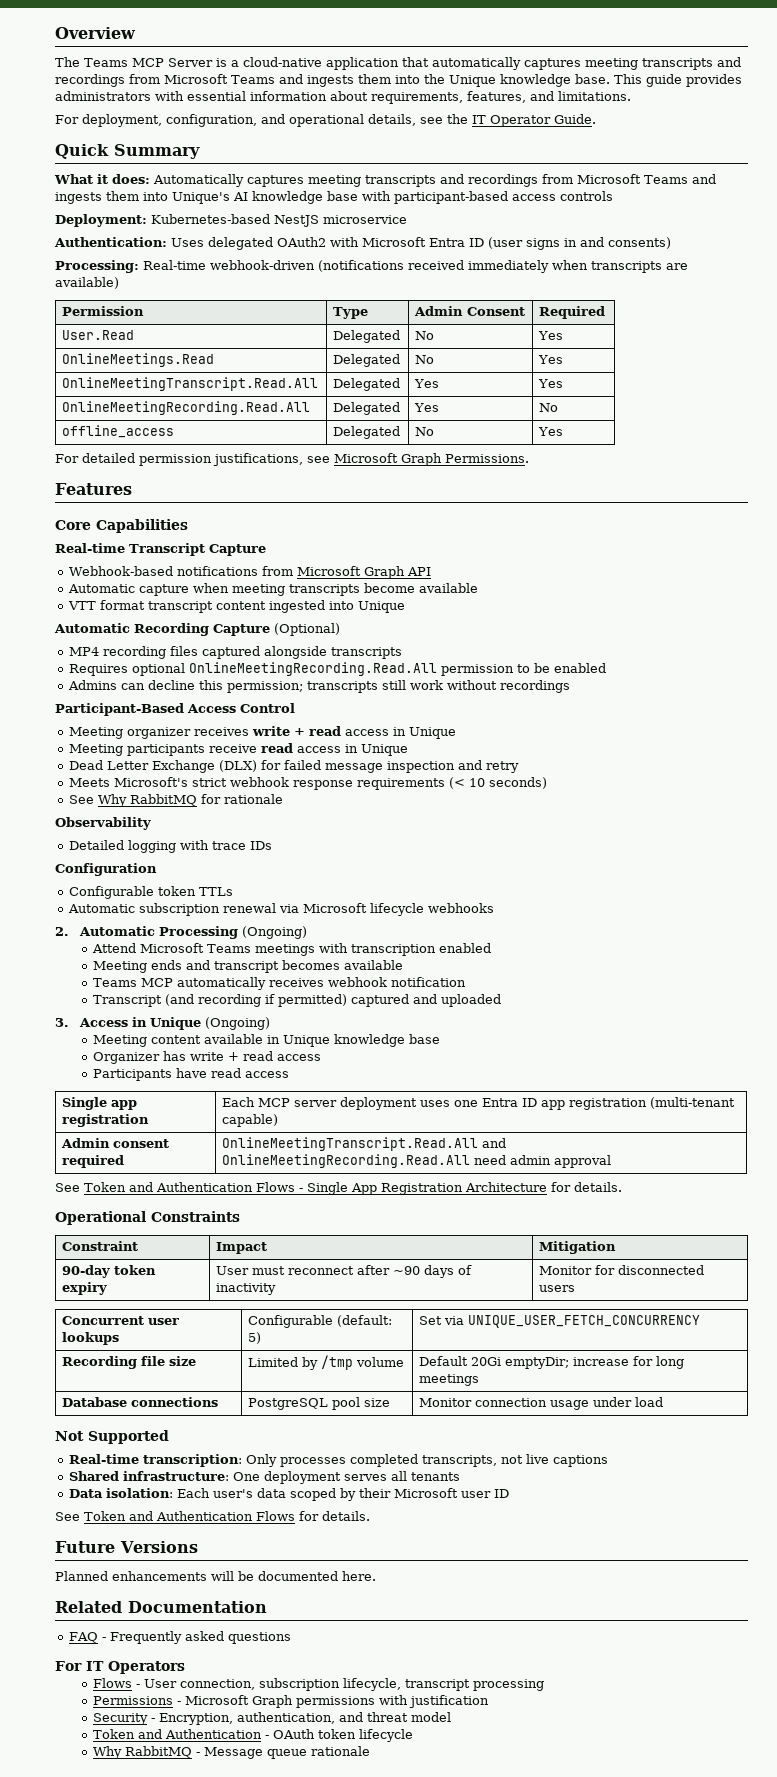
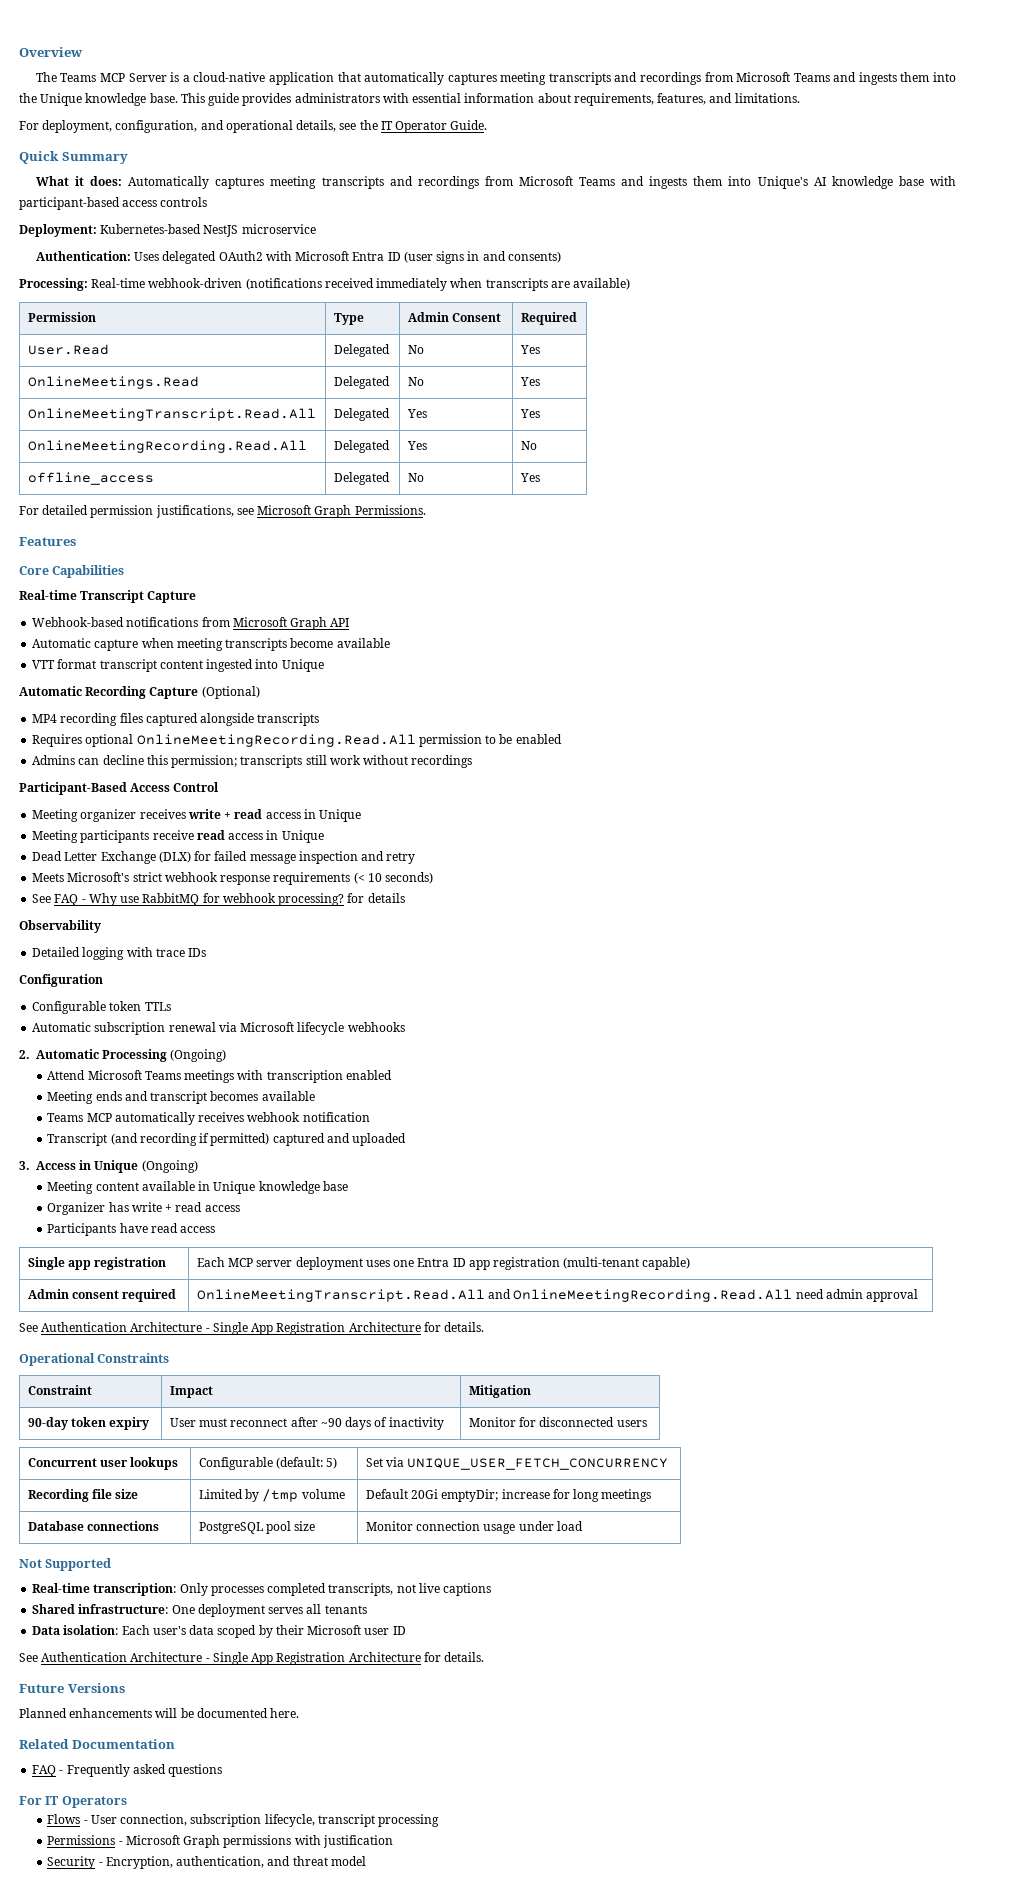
[97,794,283,807] Why RabbitMQ for rationale -> [54,893,405,906] FAQ - Why use RabbitMQ for webhook processing? for details
[84,1182,295,1192] Token and Authentication Flows -> [41,1322,203,1332] Authentication Architecture
[84,1511,295,1521] Token and Authentication Flows -> [41,1652,421,1665] Authentication Architecture - Single App Registration Architecture
[93,1729,414,1742] [93,1746,371,1759] // Token and Authentication - OAuth token lifecycle // Why RabbitMQ - Message queue rationale -> (366, 1861) none

